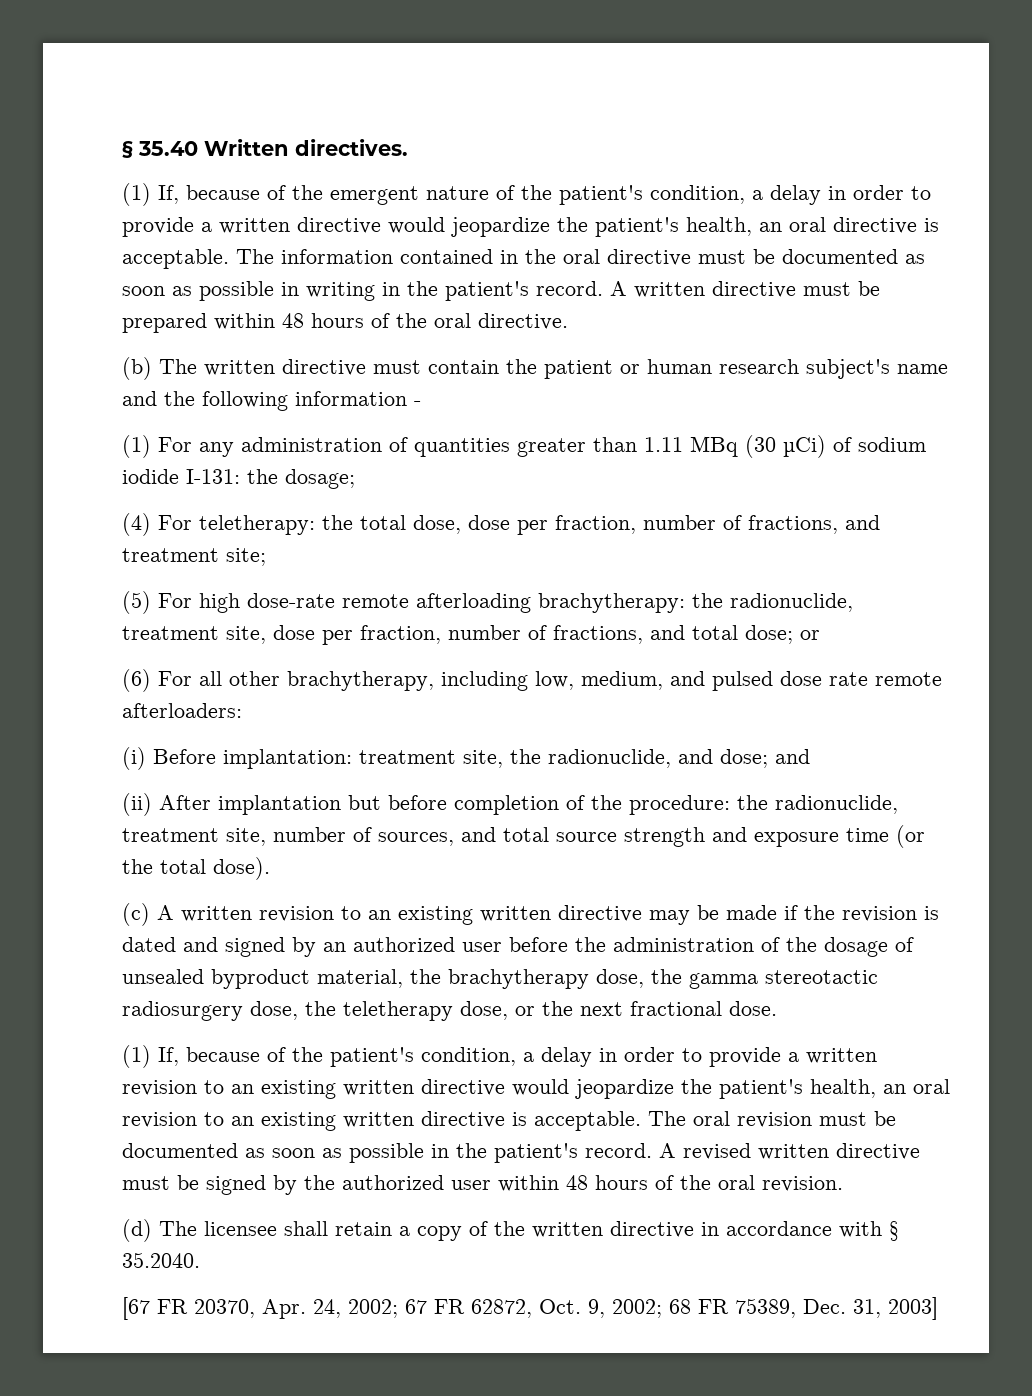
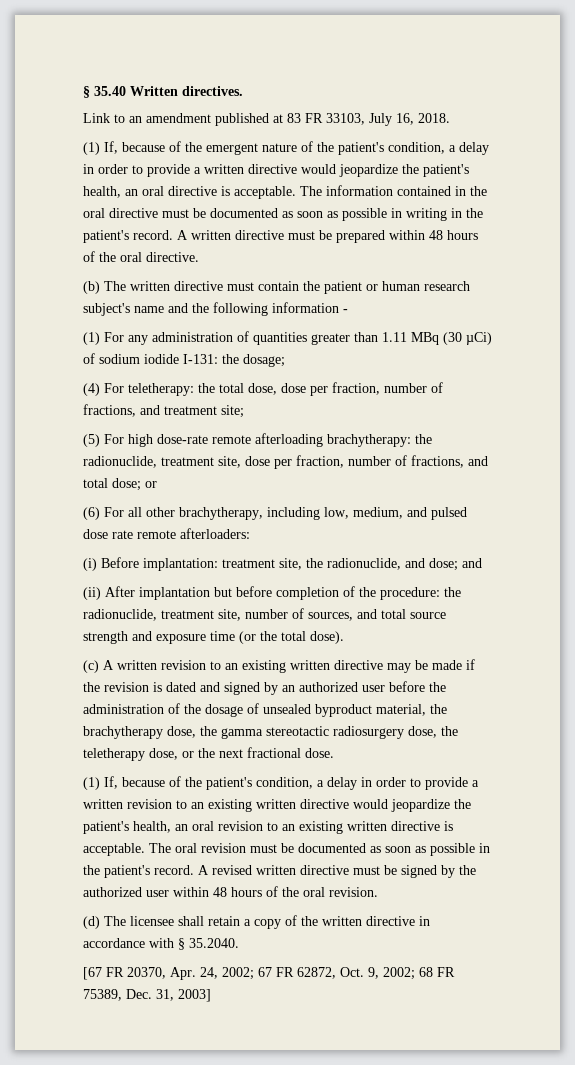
(408, 147) none -> [83,113,450,126] // Link to an amendment published at 83 FR 33103, July 16, 2018.

